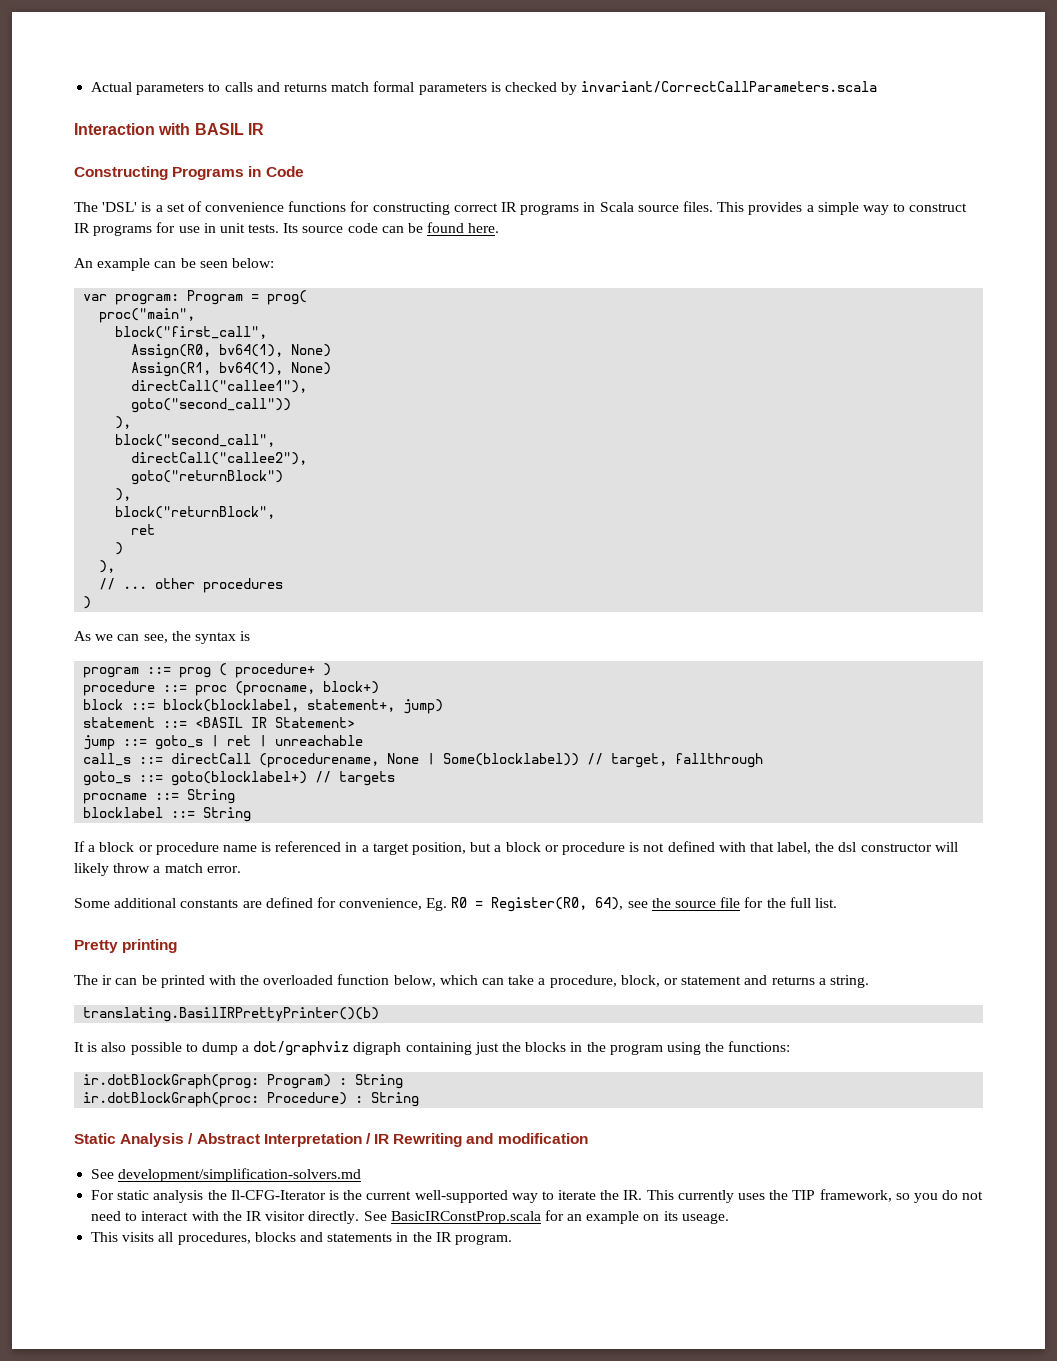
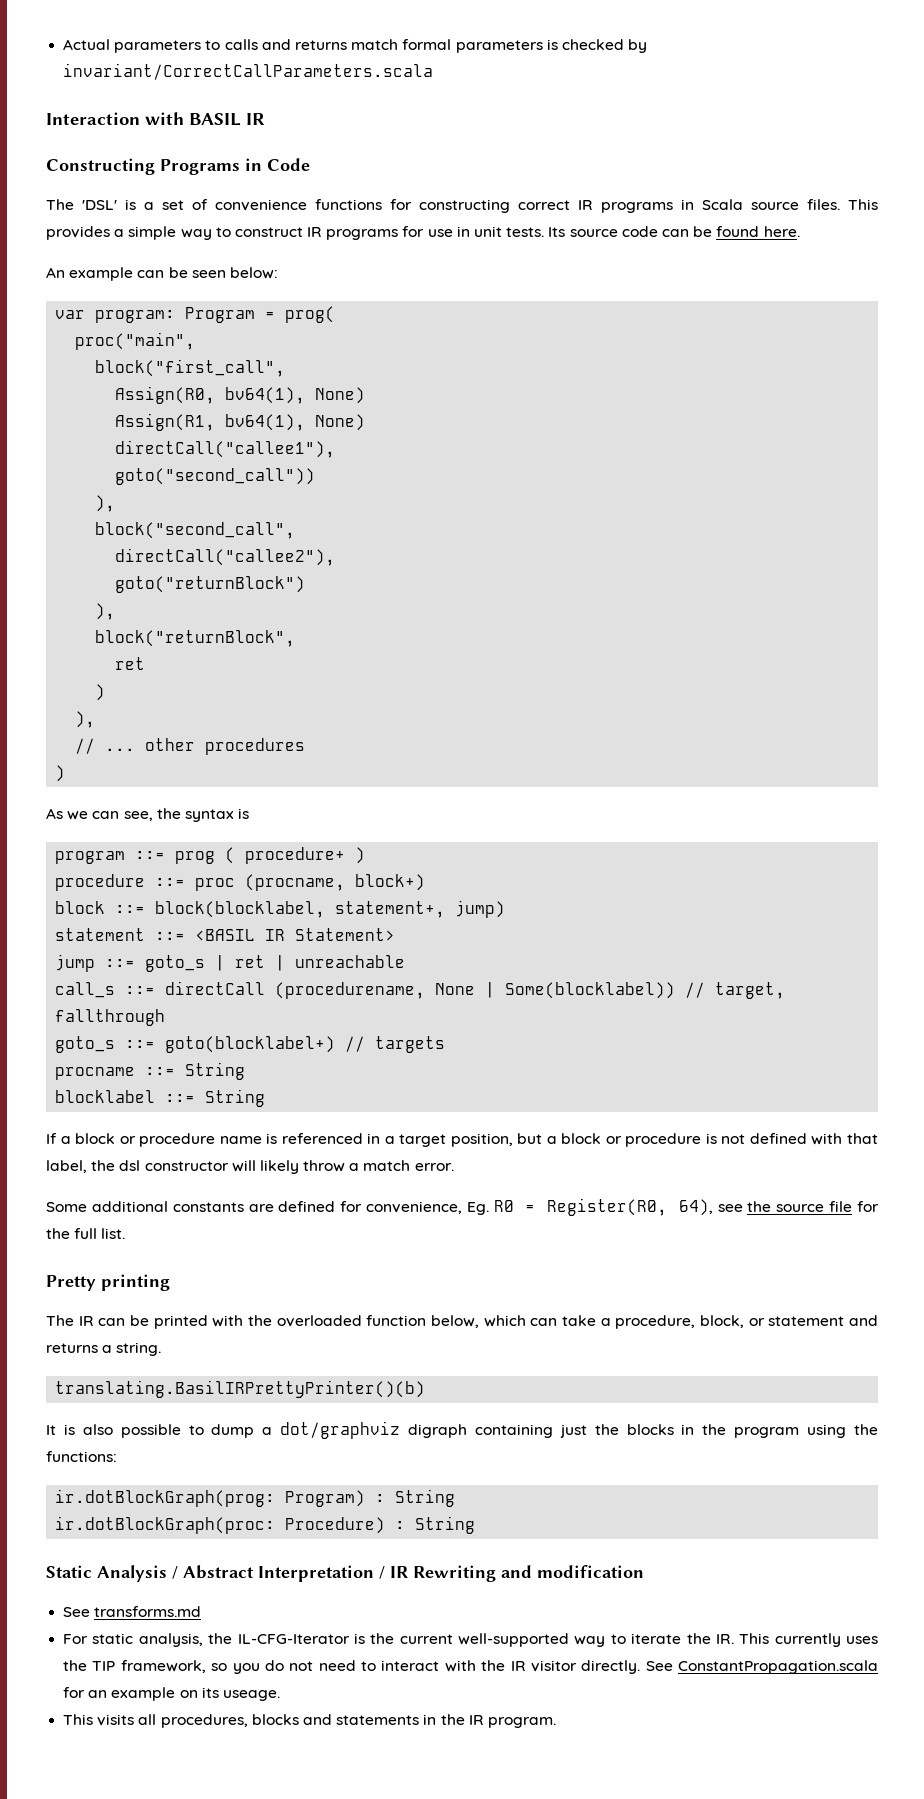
[102,975,113,985] ir -> [78,1316,94,1326] IR
[118,1168,362,1182] development/simplification-solvers.md -> [94,1606,202,1617] transforms.md
[153,1190,326,1203] analysis the Il-CFG-Iterator -> [138,1633,350,1647] analysis, the IL-CFG-Iterator
[390,1211,541,1224] BasicIRConstProp.scala -> [678,1660,878,1674] ConstantPropagation.scala

